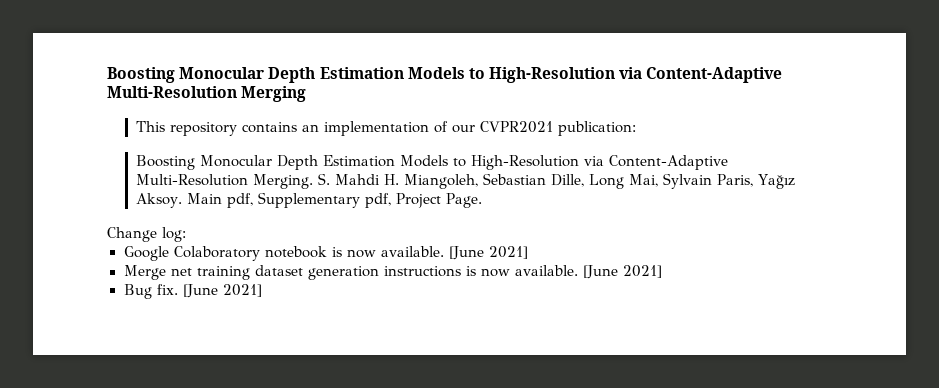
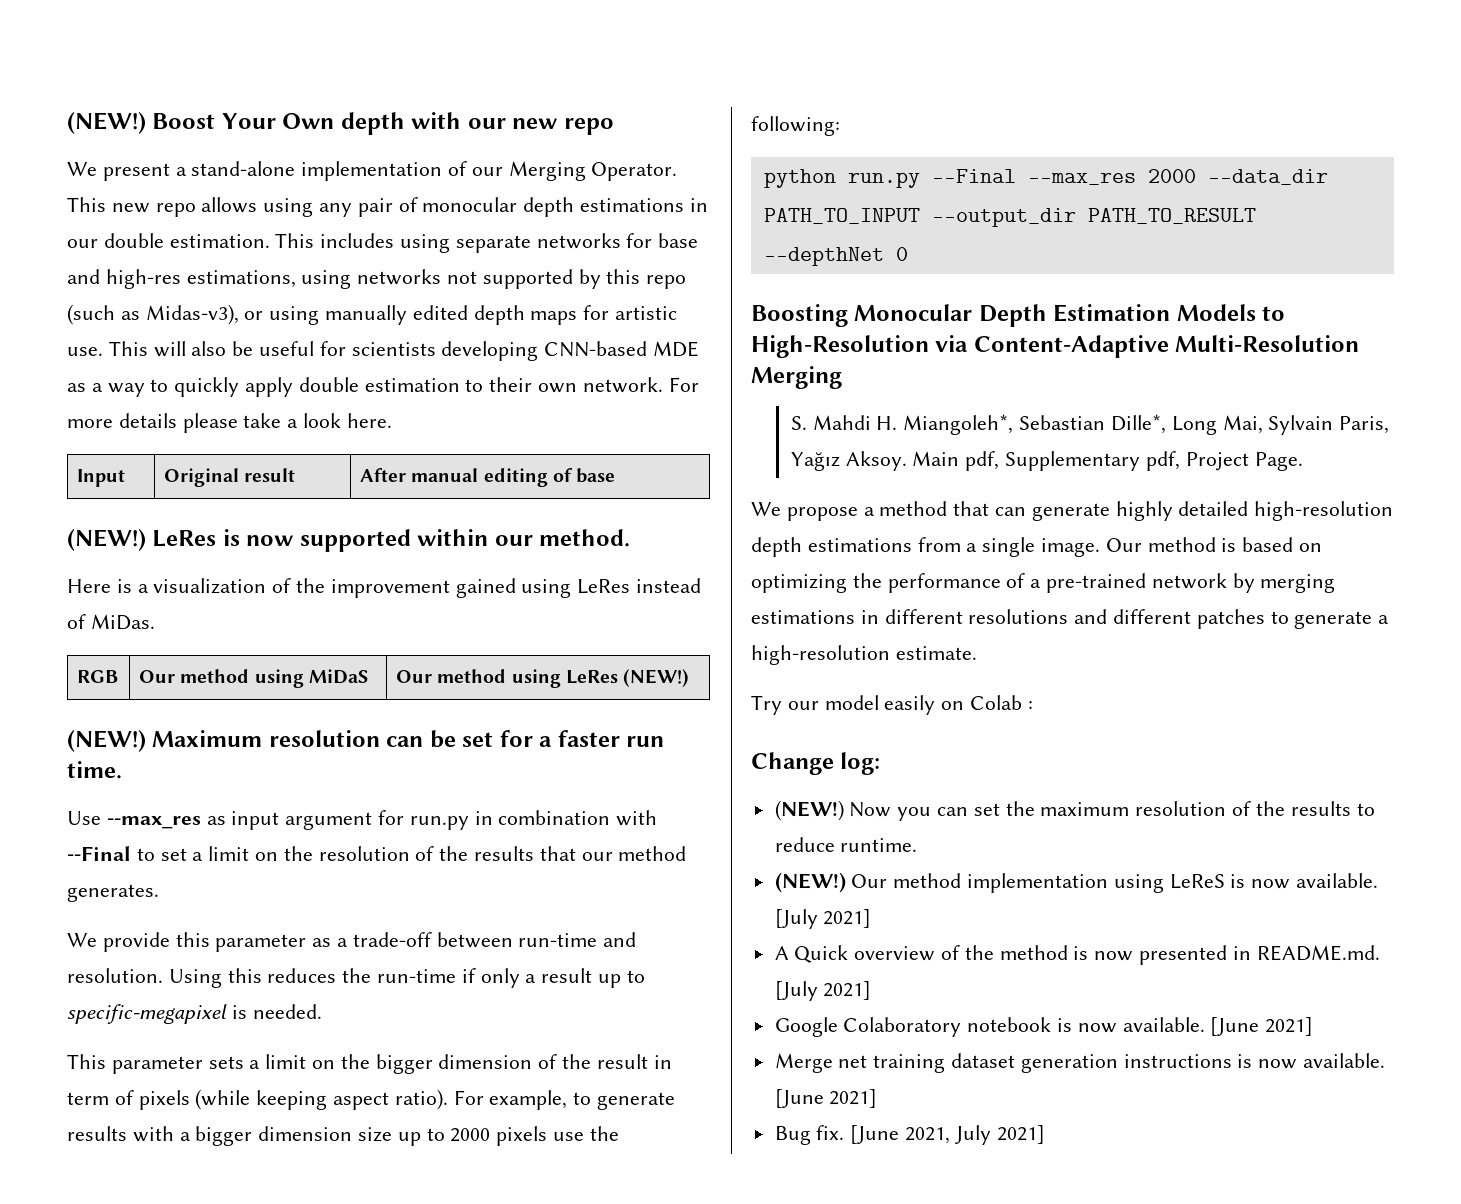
(107, 75) none -> [67,112,614,135] [67,161,678,181] [67,197,708,217] [67,233,699,253] [67,269,687,289] [67,304,678,325] [67,341,700,361] [67,377,699,397] [67,413,392,433] [77,469,126,487] [164,468,296,487] [360,468,616,487] [67,529,631,552] [67,578,702,598] [67,614,155,630] [77,670,119,683] [139,669,369,688] [396,669,690,688] [67,730,665,752] [67,761,122,779] [67,810,658,830] [67,846,687,861] [67,884,159,902] [67,932,637,952] [67,968,645,988] [67,1004,322,1024] [67,1054,672,1074] [67,1089,676,1110] [67,1126,619,1146] [751,116,840,136] [763,169,1328,188] [763,208,1256,227] [763,247,908,266] (NEW!) Boost Your Own depth with our new repo // We present a stand-alone implementation of our Merging Operator. This new repo allows using any pair of monocular depth estimations in our double estimation. This includes using separate networks for base and high-res estimations, using networks not supported by this repo (such as Midas-v3), or using manually edited depth maps for artistic use. This will also be useful for scientists developing CNN-based MDE as a way to quickly apply double estimation to their own network. For more details please take a look here. // Input | Original result | After manual editing of base // (NEW!) LeRes is now supported within our method. // Here is a visualization of the improvement gained using LeRes instead of MiDas. // RGB | Our method using MiDaS | Our method using LeRes (NEW!) // (NEW!) Maximum resolution can be set for a faster run time. // Use --max_res as input argument for run.py in combination with --Final to set a limit on the resolution of the results that our method generates. // We provide this parameter as a trade-off between run-time and resolution. Using this reduces the run-time if only a result up to specific-megapixel is needed. // This parameter sets a limit on the bigger dimension of the result in term of pixels (while keeping aspect ratio). For example, to generate results with a bigger dimension size up to 2000 pixels use the following: // python run.py --Final --max_res 2000 --data_dir PATH_TO_INPUT --output_dir PATH_TO_RESULT --depthNet 0 //
[135,121,636,136] [135,155,728,170] [135,173,584,189] This repository contains an implementation of our CVPR2021 publication: // Boosting Monocular Depth Estimation Models to High-Resolution via Content-Adaptive Multi-Resolution Merging. S. Mahdi H. Miangoleh, Sebastian Dille, -> [790,414,1166,435] S. Mahdi H. Miangoleh*, Sebastian Dille*,
[107,227,186,242] Change log: -> [751,501,1394,521] [751,537,1323,557] [751,573,1336,593] [751,609,1390,629] [751,645,977,665] [751,695,1033,715] [751,752,881,775] [774,800,1375,821] [774,837,918,852] [774,872,1379,893] [774,909,872,929] [774,945,1380,965] [774,981,872,1001] We propose a method that can generate highly detailed high-resolution depth estimations from a single image. Our method is based on optimizing the performance of a pre-trained network by merging estimations in different resolutions and different patches to generate a high-resolution estimate. // Try our model easily on Colab : // Change log: // (NEW!) Now you can set the maximum resolution of the results to reduce runtime. // (NEW!) Our method implementation using LeReS is now available. [July 2021] // A Quick overview of the method is now presented in README.md. [July 2021]
(218, 291) none -> [905,1125,991,1145] 2021, July

